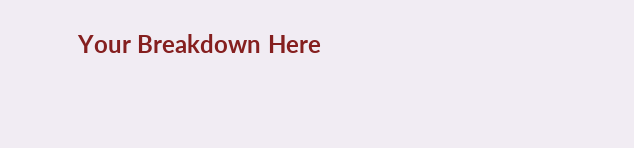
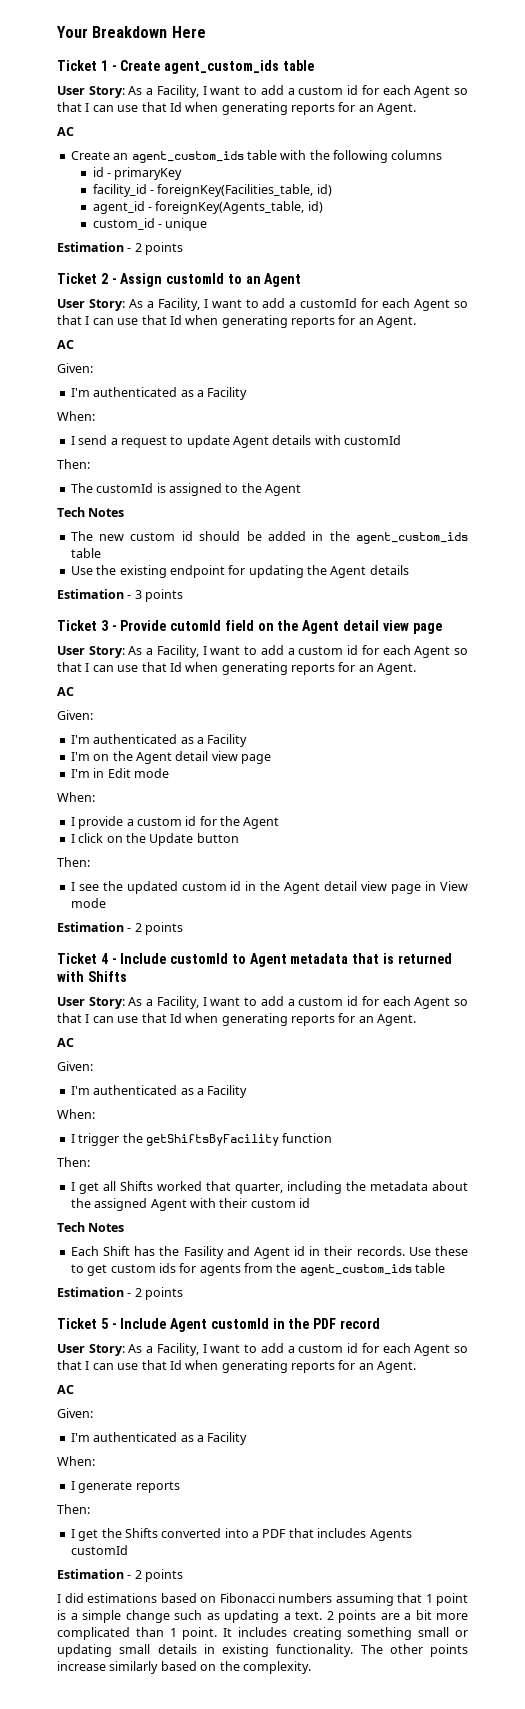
(321, 44) none -> [57,60,314,74] [57,85,468,98] [57,102,417,115] [57,127,74,136] [70,150,443,163] [92,167,183,180] [92,184,332,197] [92,201,323,214] [92,218,208,231] [57,242,184,255] [57,273,302,287] [57,298,468,311] [57,315,417,328] [57,340,74,349] [57,363,93,373] [70,387,248,400] [57,411,95,421] [70,435,402,448] [57,459,90,469] [70,483,301,496] [57,507,125,517] [70,531,468,544] [70,548,101,558] [70,565,409,578] [57,589,184,602] [57,620,442,634] [57,645,468,658] [57,662,417,675] [57,687,74,696] [57,710,93,720] [70,734,248,747] [70,751,271,764] [70,768,169,778] [57,792,95,802] [70,816,280,829] [70,833,239,846] [57,857,90,867] [70,881,468,894] [70,898,106,908] [57,922,184,935] [57,953,452,967] [57,971,127,982] [57,996,468,1009] [57,1013,417,1026] [57,1038,74,1047] [57,1061,93,1071] [70,1085,248,1098] [57,1109,95,1119] [70,1133,333,1146] [57,1157,90,1167] [70,1181,468,1194] [70,1198,310,1211] [57,1222,125,1232] [70,1246,468,1259] [70,1263,446,1276] [57,1287,184,1300] [57,1318,381,1332] [57,1343,468,1356] [57,1360,417,1373] [57,1385,74,1394] [57,1408,93,1418] [70,1432,248,1445] [57,1456,95,1466] [70,1481,180,1493] [57,1504,90,1514] [70,1528,412,1541] [70,1545,128,1555] [57,1569,184,1582] [57,1593,468,1606] [57,1610,468,1623] [57,1627,468,1640] [57,1644,468,1657] [57,1661,311,1674] // Ticket 1 - Create agent_custom_ids table // User Story: As a Facility, I want to add a custom id for each Agent so that I can use that Id when generating reports for an Agent. // AC // Create an agent_custom_ids table with the following columns // id - primaryKey // facility_id - foreignKey(Facilities_table, id) // agent_id - foreignKey(Agents_table, id) // custom_id - unique // Estimation - 2 points // Ticket 2 - Assign customId to an Agent // User Story: As a Facility, I want to add a customId for each Agent so that I can use that Id when generating reports for an Agent. // AC // Given: // I'm authenticated as a Facility // When: // I send a request to update Agent details with customId // Then: // The customId is assigned to the Agent // Tech Notes // The new custom id should be added in the agent_custom_ids table // Use the existing endpoint for updating the Agent details // Estimation - 3 points // Ticket 3 - Provide cutomId field on the Agent detail view page // User Story: As a Facility, I want to add a custom id for each Agent so that I can use that Id when generating reports for an Agent. // AC // Given: // I'm authenticated as a Facility // I'm on the Agent detail view page // I'm in Edit mode // When: // I provide a custom id for the Agent // I click on the Update button // Then: // I see the updated custom id in the Agent detail view page in View mode // Estimation - 2 points // Ticket 4 - Include customId to Agent metadata that is returned with Shifts // User Story: As a Facility, I want to add a custom id for each Agent so that I can use that Id when generating reports for an Agent. // AC // Given: // I'm authenticated as a Facility // When: // I trigger the getShiftsByFacility function // Then: // I get all Shifts worked that quarter, including the metadata about the assigned Agent with their custom id // Tech Notes // Each Shift has the Fasility and Agent id in their records. Use these to get custom ids for agents from the agent_custom_ids table // Estimation - 2 points // Ticket 5 - Include Agent customId in the PDF record // User Story: As a Facility, I want to add a custom id for each Agent so that I can use that Id when generating reports for an Agent. // AC // Given: // I'm authenticated as a Facility // When: // I generate reports // Then: // I get the Shifts converted into a PDF that includes Agents customId // Estimation - 2 points // I did estimations based on Fibonacci numbers assuming that 1 point is a simple change such as updating a text. 2 points are a bit more complicated than 1 point. It includes creating something small or updating small details in existing functionality. The other points increase similarly based on the complexity.

